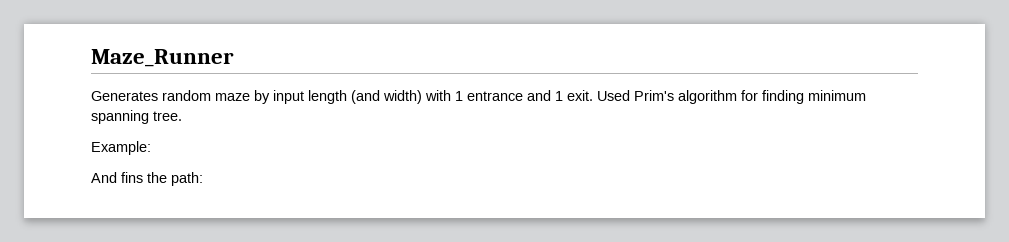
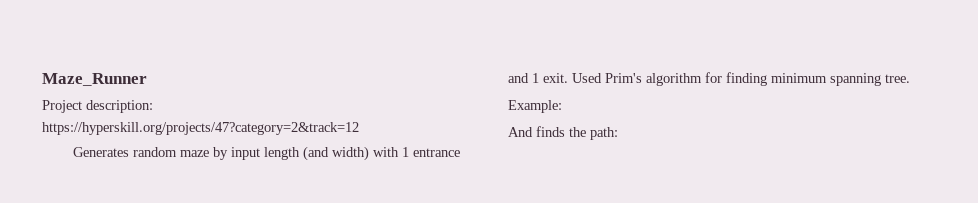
(234, 58) none -> [42,100,153,113] [42,122,359,135] // Project description: https://hyperskill.org/projects/47?category=2&track=12
[121,172,143,183] fins -> [536,126,565,137] finds

